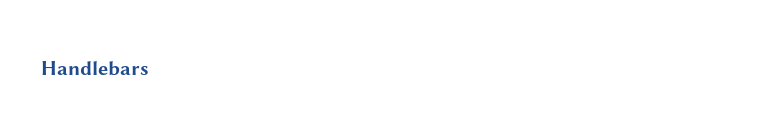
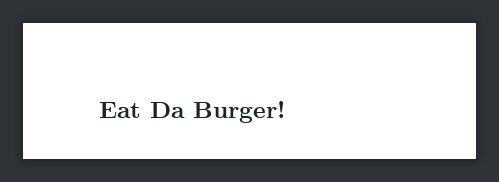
[41,61,149,76] Handlebars -> [99,101,285,123] Eat Da Burger!

